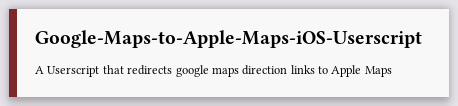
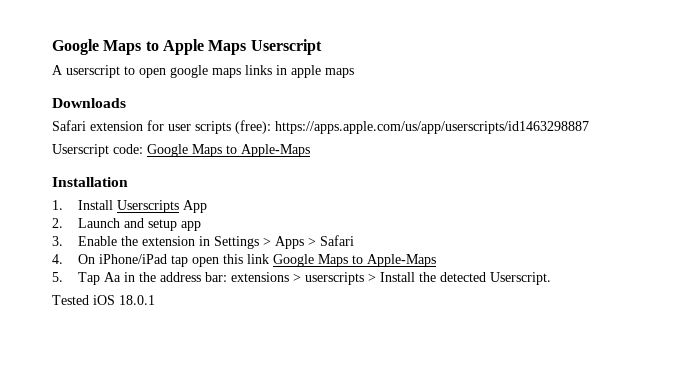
[35,30,422,48] [35,65,392,77] Google-Maps-to-Apple-Maps-iOS-Userscript // A Userscript that redirects google maps direction links to Apple Maps -> [52,39,322,55] [52,65,354,78] [52,98,126,108] [52,120,589,134] [52,144,310,157] [52,177,128,187] [52,200,207,213] [52,218,201,231] [52,235,354,249] [52,254,436,267] [52,272,551,285] [52,295,155,305] Google Maps to Apple Maps Userscript // A userscript to open google maps links in apple maps // Downloads // Safari extension for user scripts (free): https://apps.apple.com/us/app/userscripts/id1463298887 // Userscript code: Google Maps to Apple-Maps // Installation // 1. Install Userscripts App // 2. Launch and setup app // 3. Enable the extension in Settings > Apps > Safari // 4. On iPhone/iPad tap open this link Google Maps to Apple-Maps // 5. Tap Aa in the address bar: extensions > userscripts > Install the detected Userscript. // Tested iOS 18.0.1

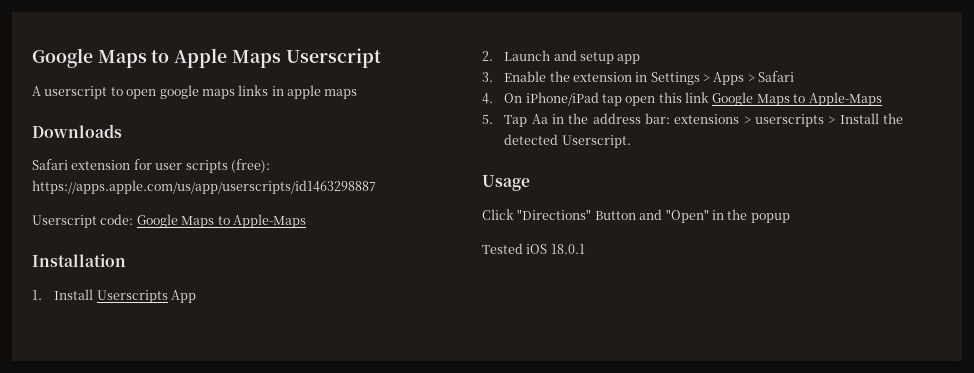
(551, 278) none -> [482,175,530,191] [482,209,790,223] // Usage // Click "Directions" Button and "Open" in the popup

